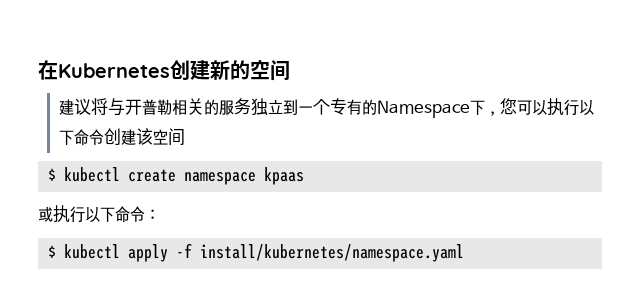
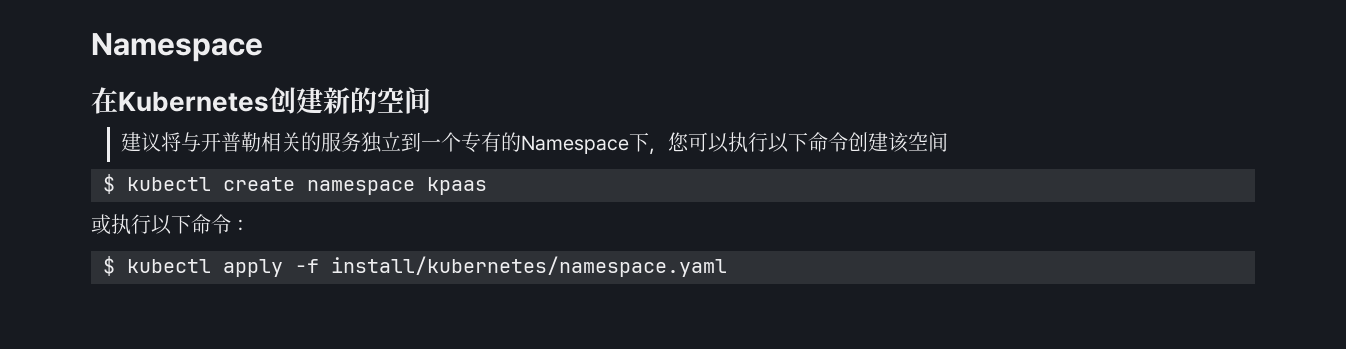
(38, 70) none -> [91,33,263,62] Namespace //

